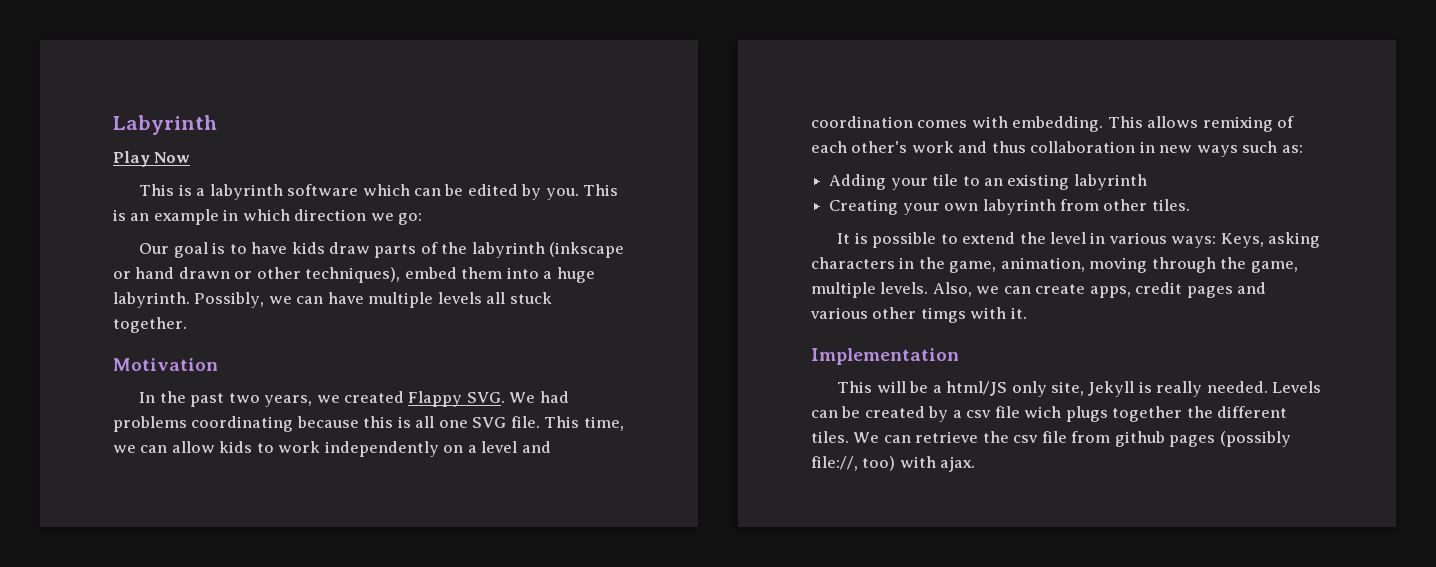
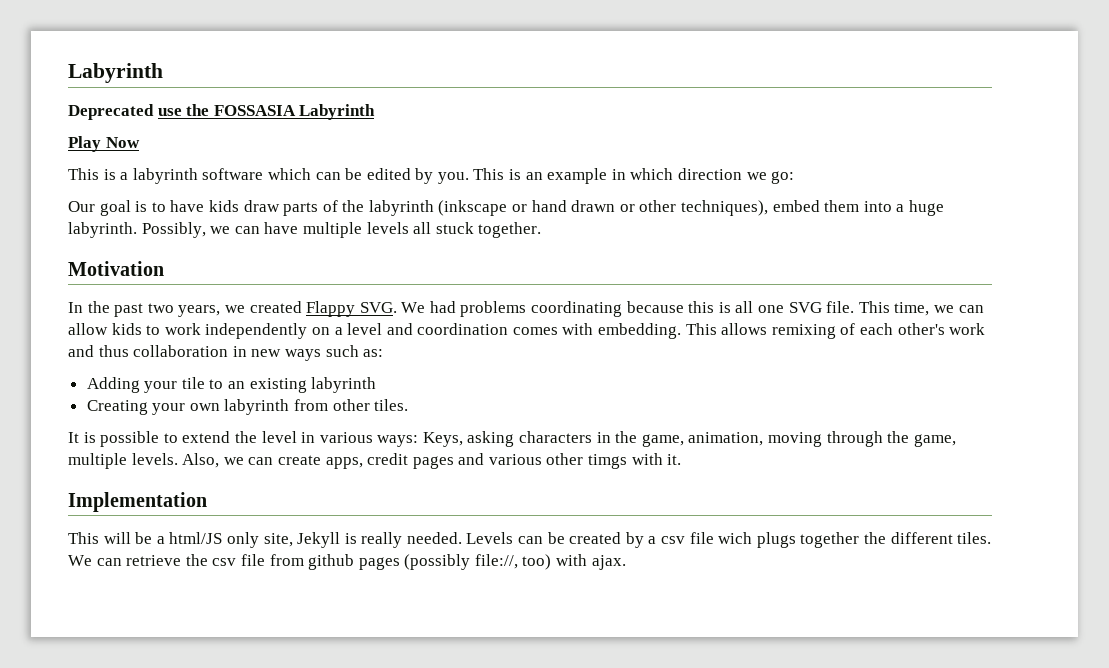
[113,115,217,135] Labyrinth -> [68,63,163,83] [68,104,376,120] Labyrinth // Deprecated use the FOSSASIA Labyrinth

